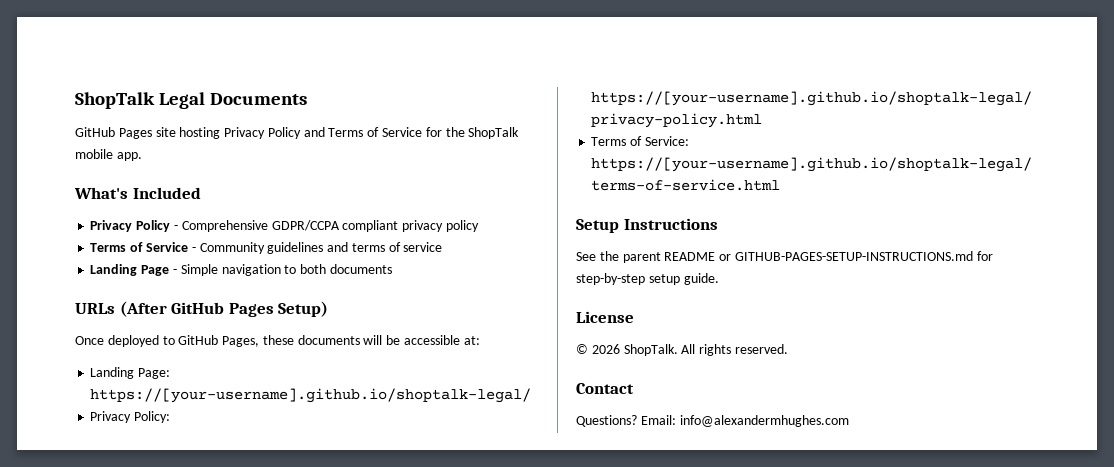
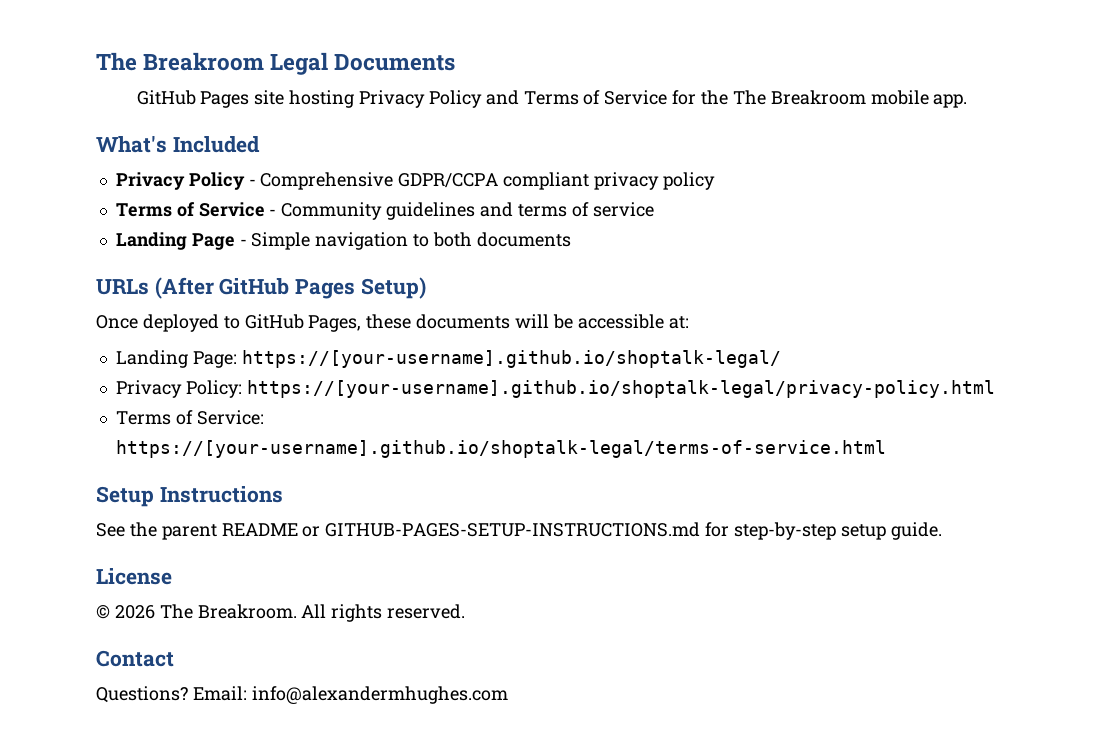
[75,92,155,109] ShopTalk -> [96,52,265,71] The Breakroom
[468,127,520,139] ShopTalk -> [732,90,866,105] The Breakroom
[623,344,678,356] ShopTalk. -> [159,604,297,619] The Breakroom.

